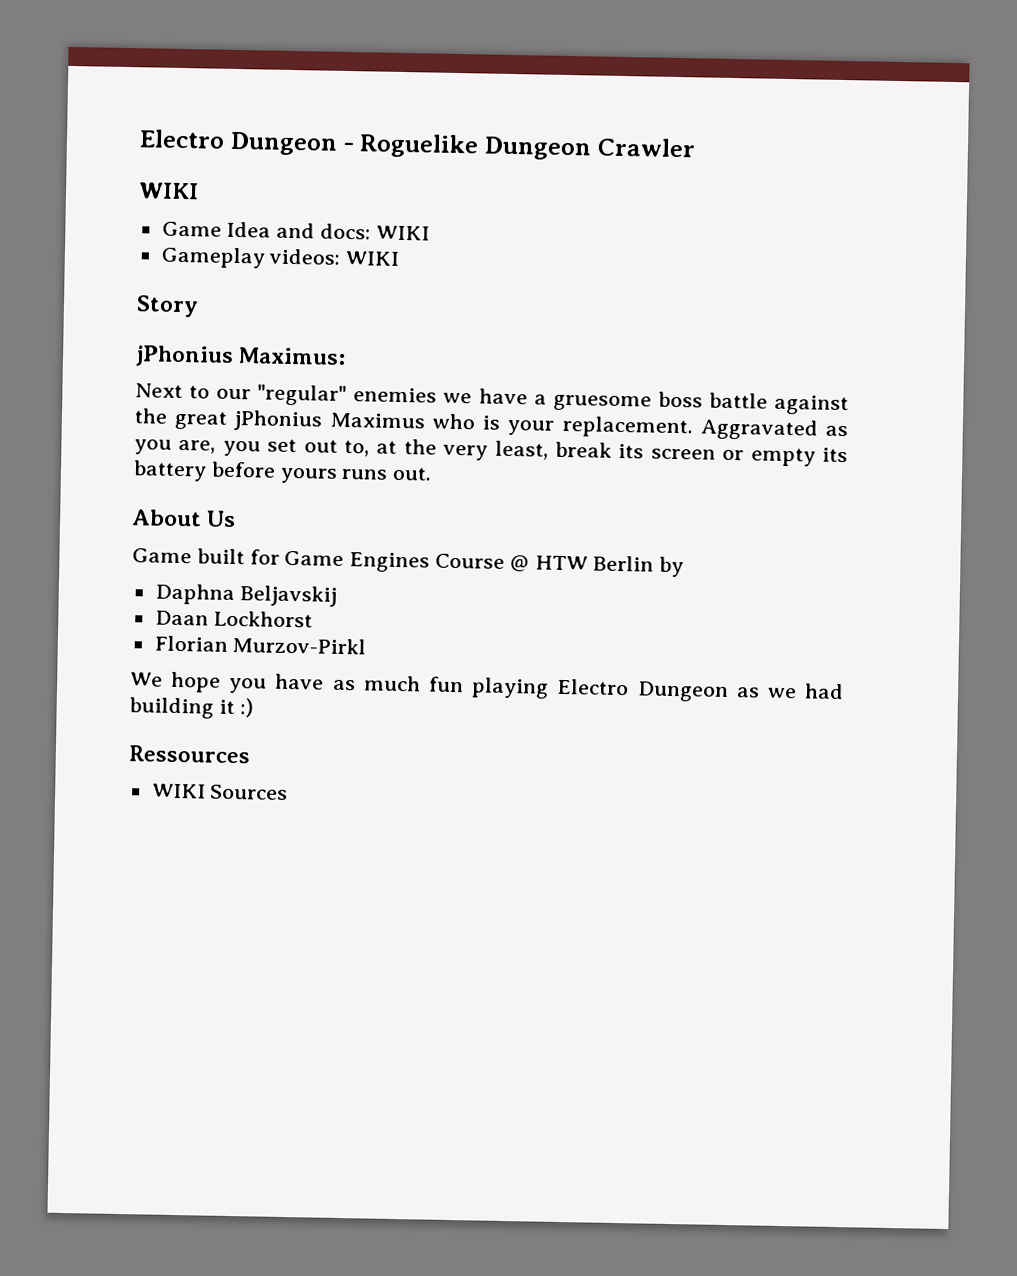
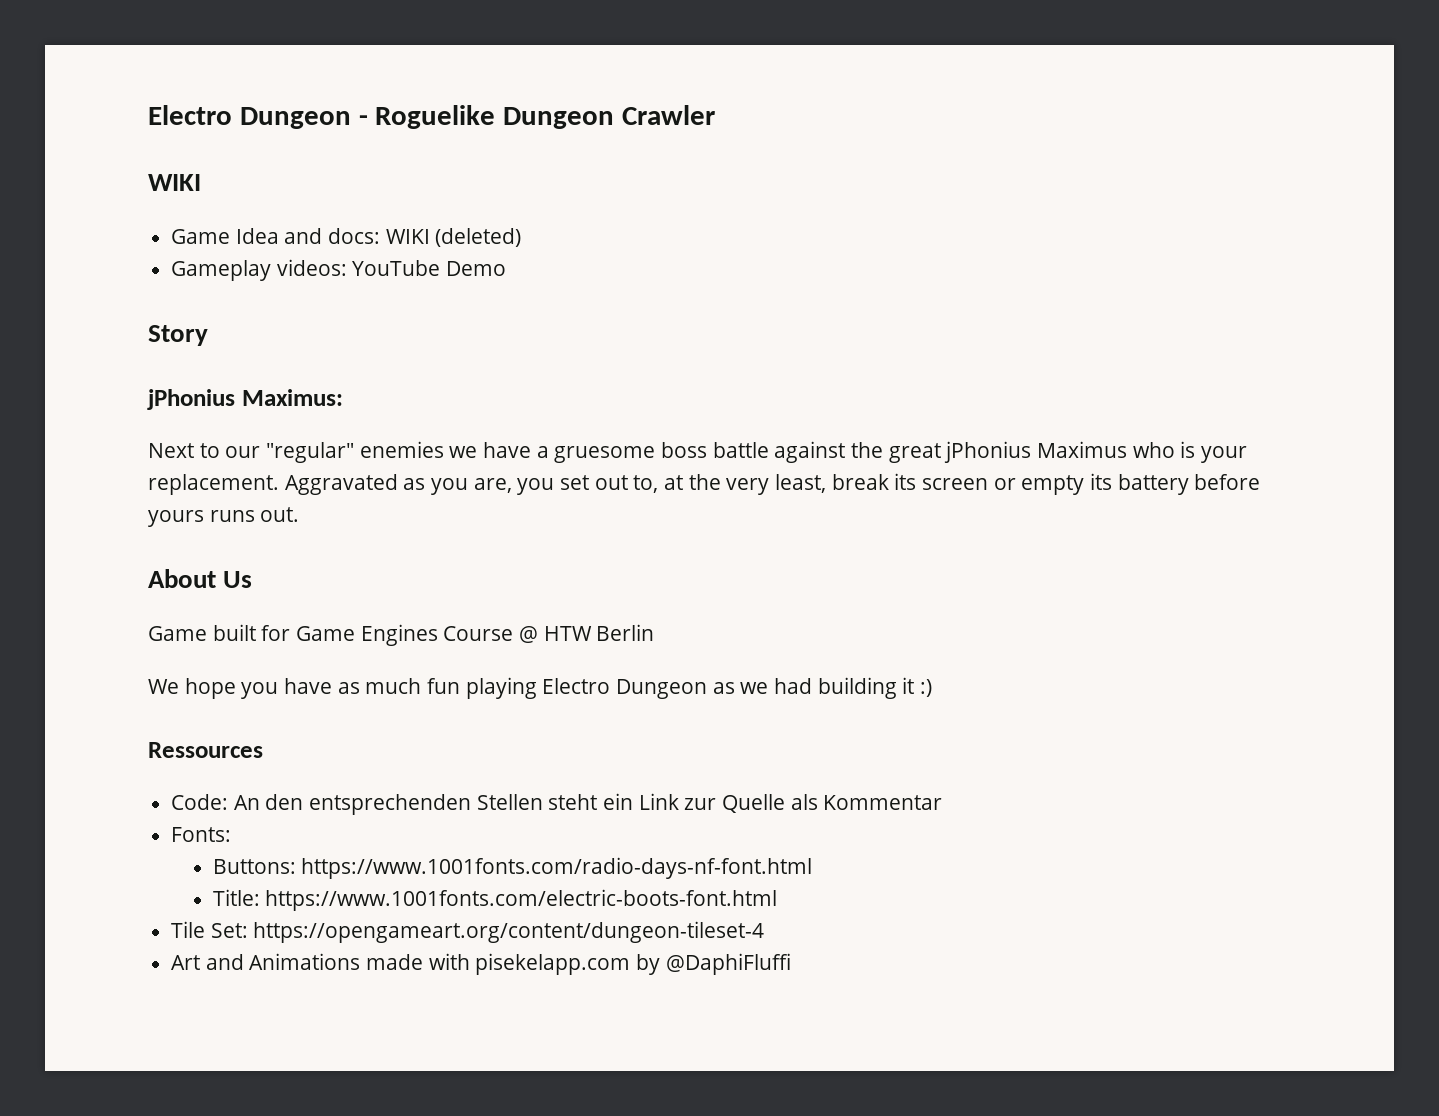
(430, 233) none -> [435,228,522,247] (deleted)
[345,250,400,266] WIKI -> [352,260,507,276] YouTube Demo
[659,556,685,578] [154,583,338,607] [154,610,314,628] [153,635,367,655] by // Daphna Beljavskij // Daan Lockhorst // Florian Murzov-Pirkl -> (655, 632) none
[151,783,289,801] WIKI Sources -> [171,793,943,815] [171,827,232,842] [212,857,813,879] [212,889,778,911] [171,921,765,943] [171,953,791,975] Code: An den entsprechenden Stellen steht ein Link zur Quelle als Kommentar // Fonts: // Buttons: https://www.1001fonts.com/radio-days-nf-font.html // Title: https://www.1001fonts.com/electric-boots-font.html // Tile Set: https://opengameart.org/content/dungeon-tileset-4 // Art and Animations made with pisekelapp.com by @DaphiFluffi

